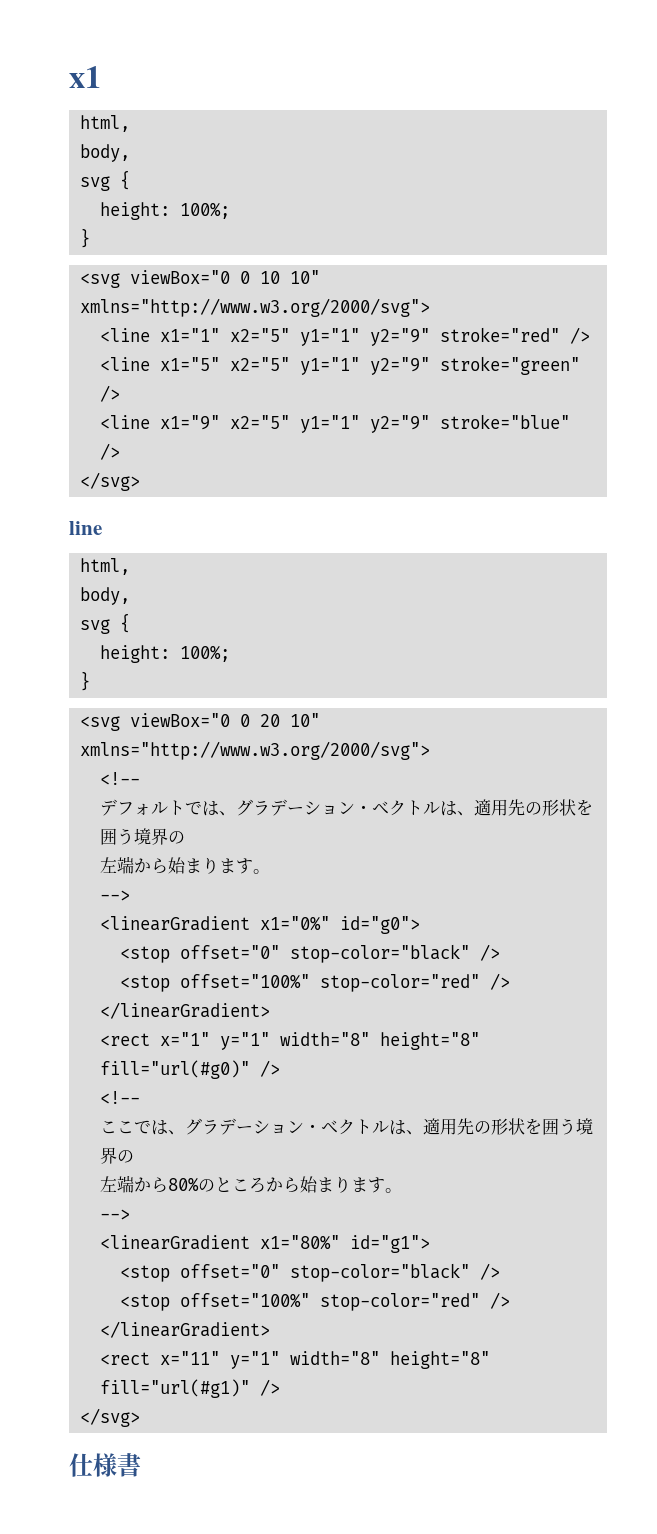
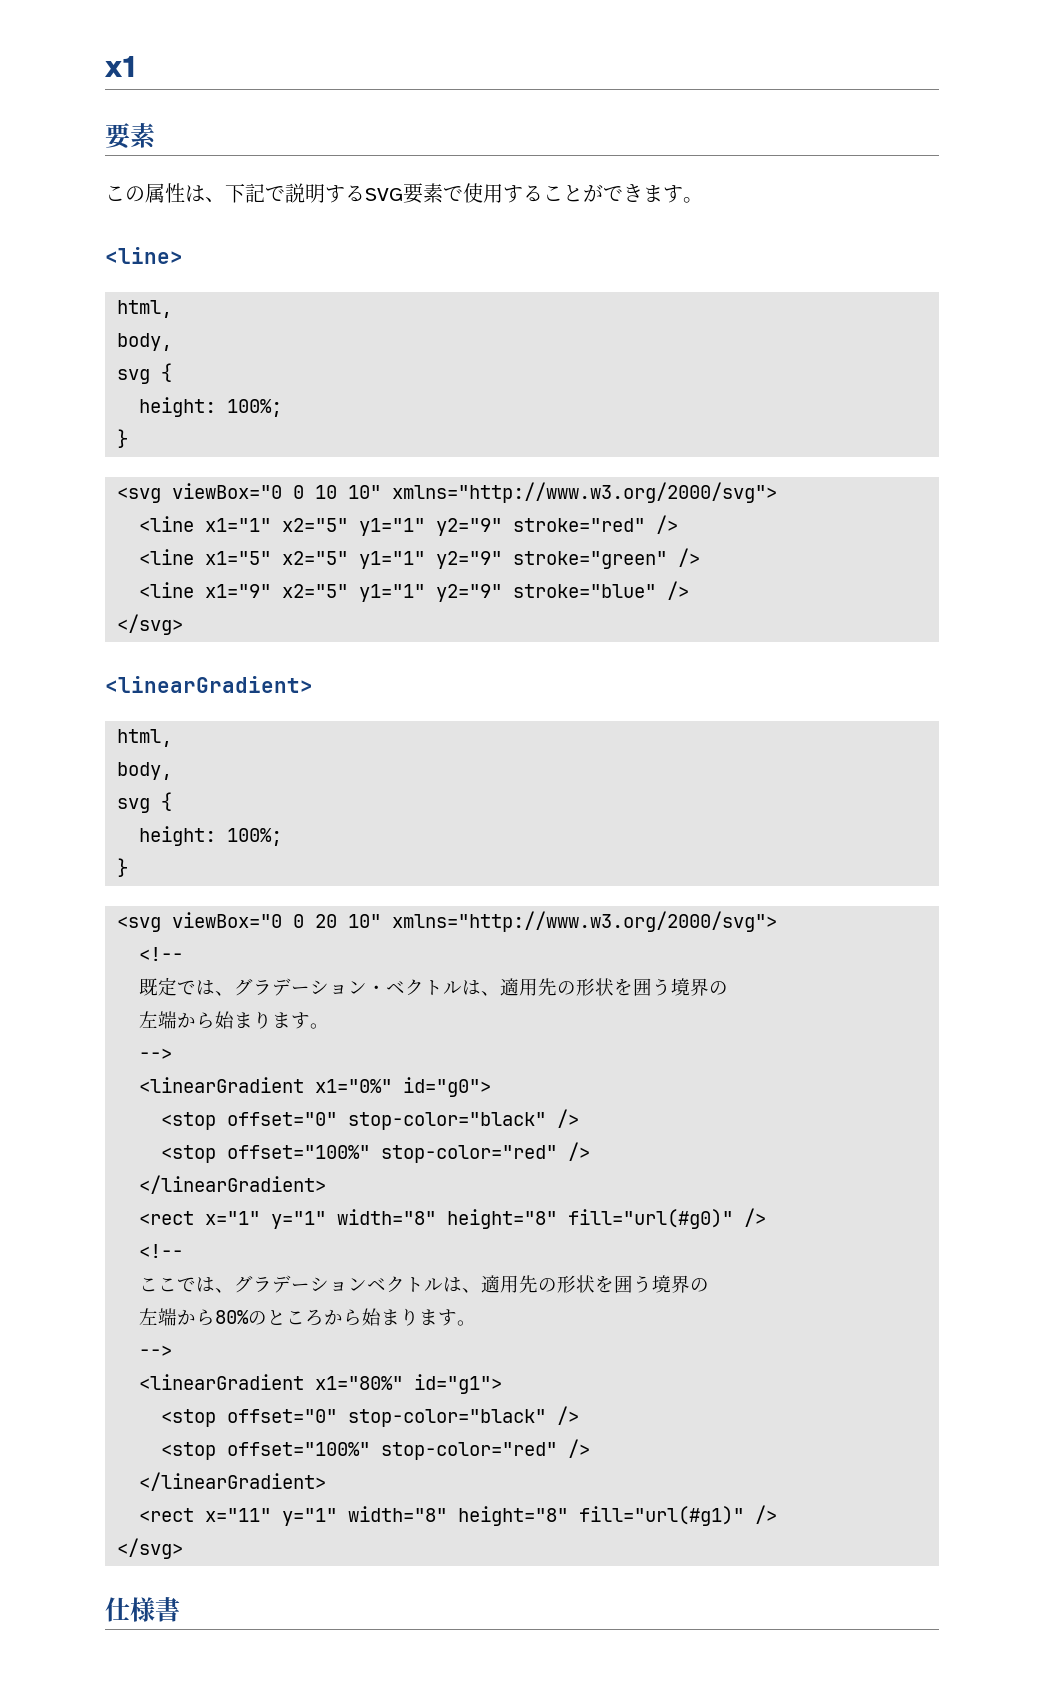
(101, 77) none -> [105,123,156,149] [105,183,703,204] [105,247,183,264] // 要素 // この属性は、下記で説明するSVG要素で使用することができます。 // <line>
[69,521,102,535] line -> [105,676,313,693] <linearGradient>
[99,799,185,816] デフォルト -> [139,977,177,996] 既定
[303,1124,321,1133] ・ -> (367, 1284) none

